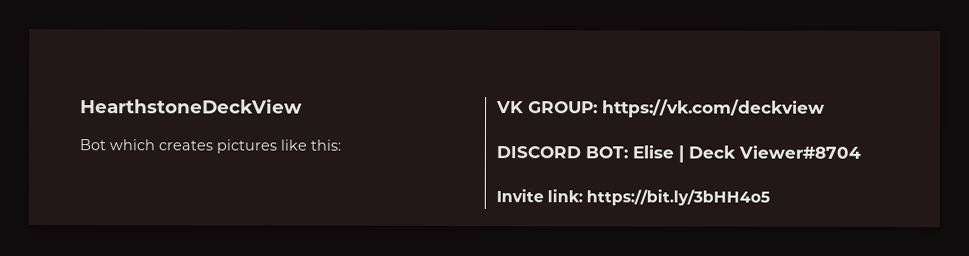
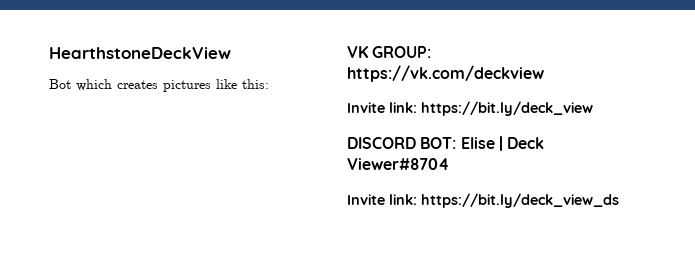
(825, 108) none -> [347,101,593,116] // Invite link: https://bit.ly/deck_view
[586,189,771,206] https://bit.ly/3bHH4o5 -> [421,193,619,208] https://bit.ly/deck_view_ds

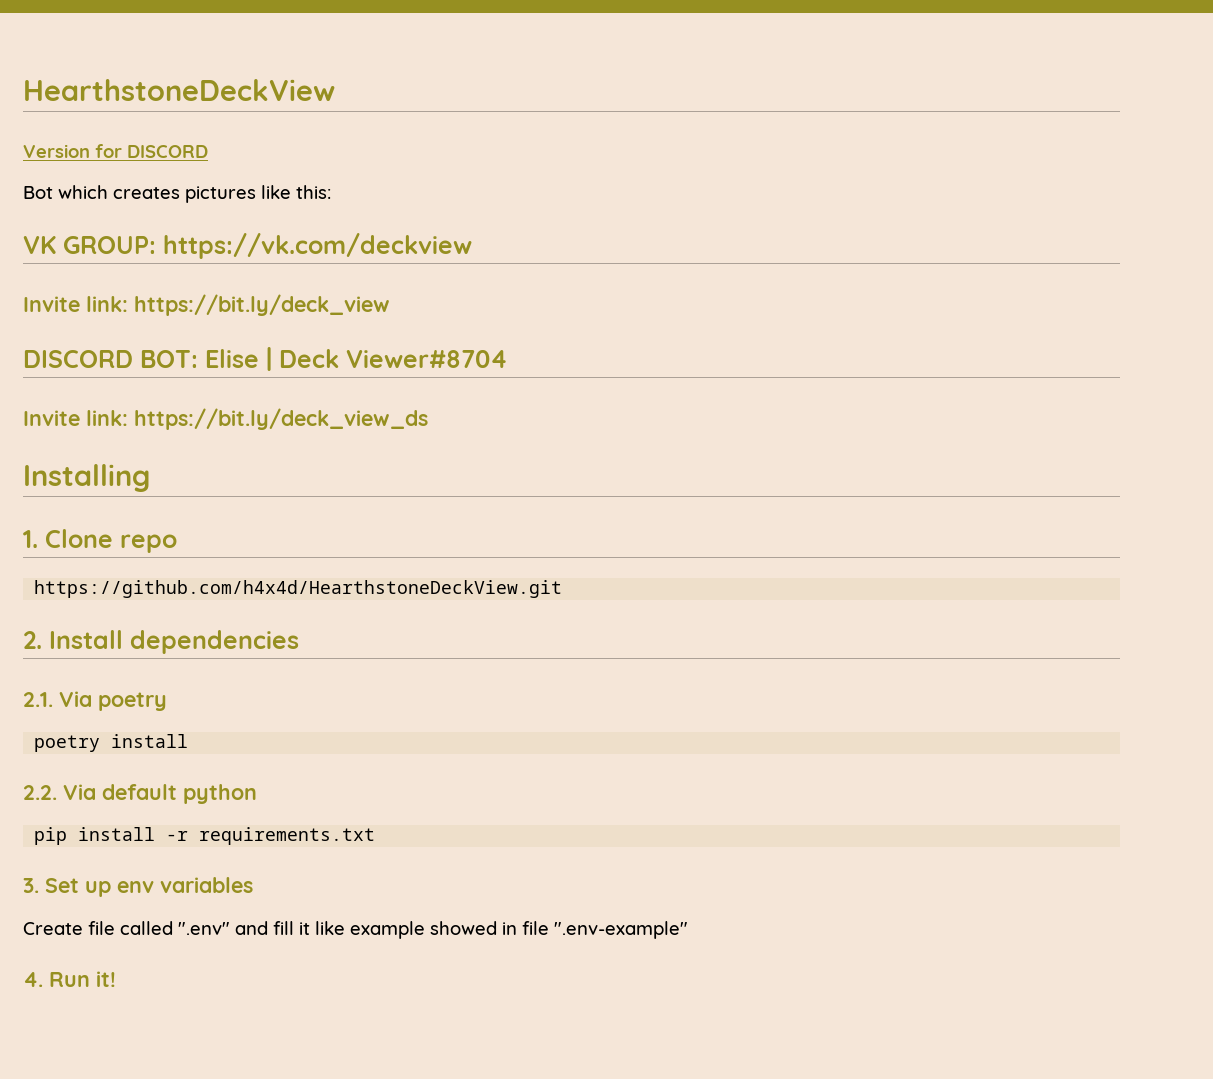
(231, 53) none -> [23,144,208,158] // Version for DISCORD
(619, 200) none -> [23,464,150,492] [23,529,177,553] [34,580,563,598] [23,630,299,654] [23,691,167,711] [34,734,189,752] [23,784,257,804] [34,827,376,845] [23,877,253,897] [23,921,688,939] [23,971,116,987] // Installing // 1. Clone repo // https://github.com/h4x4d/HearthstoneDeckView.git // 2. Install dependencies // 2.1. Via poetry // poetry install // 2.2. Via default python // pip install -r requirements.txt // 3. Set up env variables // Create file called ".env" and fill it like example showed in file ".env-example" // 4. Run it!

